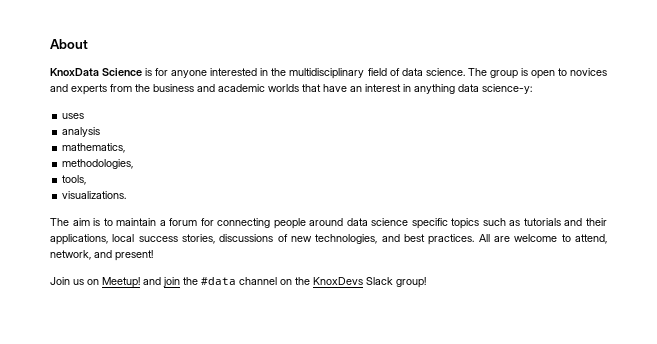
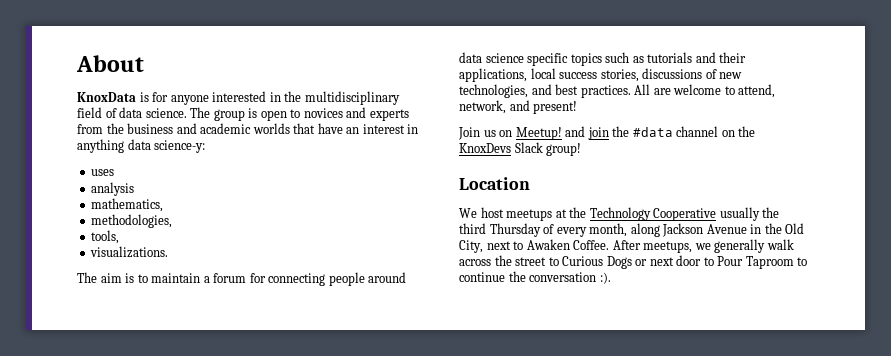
[102,68,143,76] Science -> (136, 97) none
(426, 282) none -> [459,177,530,190] [459,207,780,221] [459,223,805,237] [459,239,794,253] [459,255,808,269] [459,271,611,284] // Location // We host meetups at the Technology Cooperative usually the third Thursday of every month, along Jackson Avenue in the Old City, next to Awaken Coffee. After meetups, we generally walk across the street to Curious Dogs or next door to Pour Taproom to continue the conversation :).

